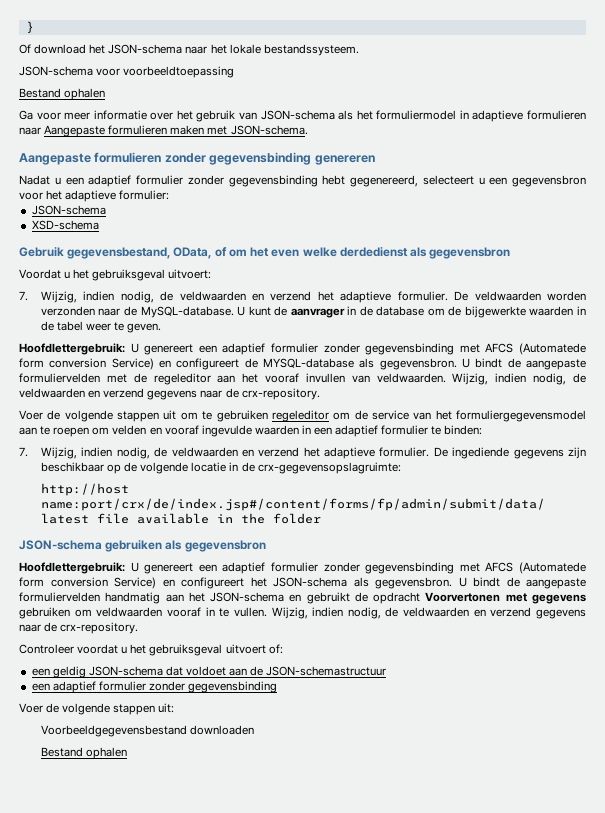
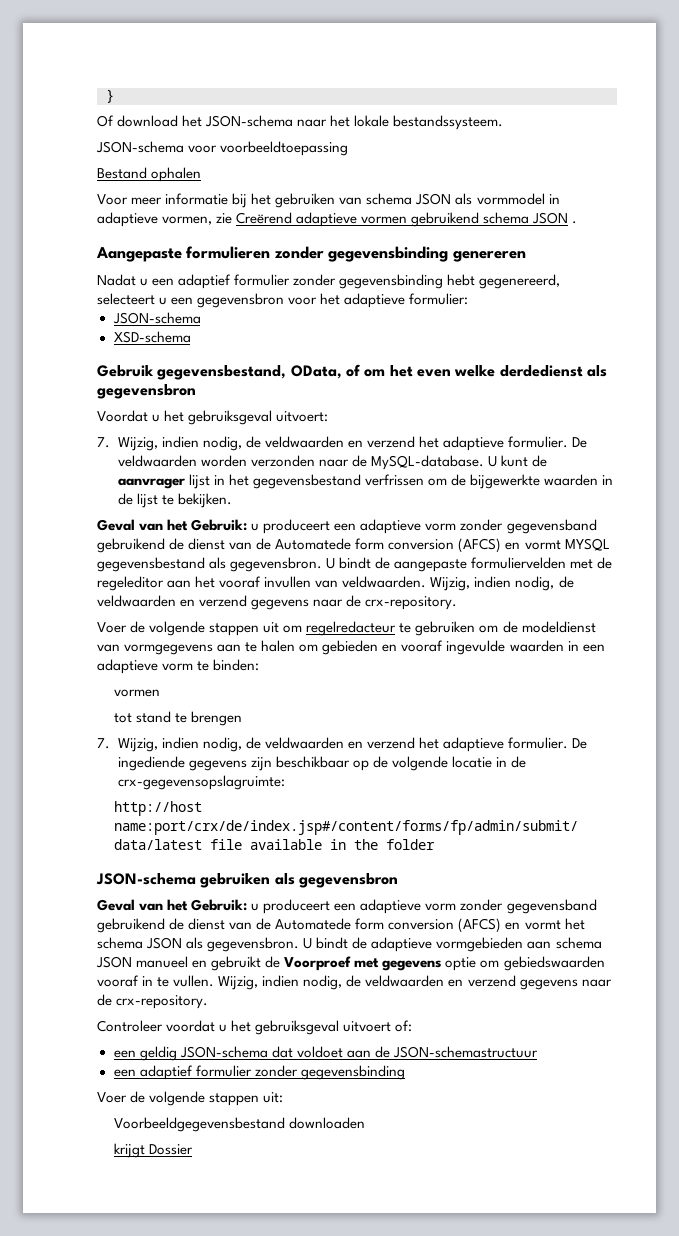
[19,110,586,122] [19,125,308,137] Ga voor meer informatie over het gebruik van JSON-schema als het formuliermodel in adaptieve formulieren naar Aangepaste formulieren maken met JSON-schema. -> [97,193,560,208] [97,212,578,227] Voor meer informatie bij het gebruiken van schema JSON als vormmodel in adaptieve vormen, zie Creërend adaptieve vormen gebruikend schema JSON .
[347,306,425,316] in de database -> [188,474,424,489] lijst in het gegevensbestand verfrissen
[57,321,162,333] [19,343,586,355] [19,358,355,370] tabel weer te geven. // Hoofdlettergebruik: U genereert een adaptief formulier zonder gegevensbinding met AFCS (Automatede form conversion Service) en configureert de MYSQL-database -> [136,493,232,508] [97,519,597,534] [97,538,610,553] [97,557,205,572] lijst te bekijken. // Geval van het Gebruik: u produceert een adaptieve vorm zonder gegevensband gebruikend de dienst van de Automatede form conversion (AFCS) en vormt MYSQL gegevensbestand
(198, 416) none -> [306,621,397,636] regelredacteur
[271,410,586,422] [19,425,147,437] regeleditor om de service van het formuliergegevensmodel aan te roepen om velden -> [479,621,596,633] [97,640,379,655] om de modeldienst van vormgegevens aan te halen om gebieden
[335,425,429,437] adaptief formulier -> [97,659,194,674] adaptieve vorm
(483, 430) none -> [114,689,161,697] [114,711,243,726] // vormen // tot stand te brengen
[19,562,586,574] [19,577,586,589] [19,592,586,604] [19,607,163,619] Hoofdlettergebruik: U genereert een adaptief formulier zonder gegevensbinding met AFCS (Automatede form conversion Service) en configureert het JSON-schema als gegevensbron. U bindt de aangepaste formuliervelden handmatig aan het JSON-schema en gebruikt de opdracht Voorvertonen met gegevens gebruiken om veldwaarden -> [97,899,597,914] [97,918,585,933] [97,937,602,952] [96,956,605,971] Geval van het Gebruik: u produceert een adaptieve vorm zonder gegevensband gebruikend de dienst van de Automatede form conversion (AFCS) en vormt het schema JSON als gegevensbron. U bindt de adaptieve vormgebieden aan schema JSON manueel en gebruikt de Voorproef met gegevens optie om gebiedswaarden
[40,747,128,759] Bestand ophalen -> [114,1143,194,1158] krijgt Dossier

